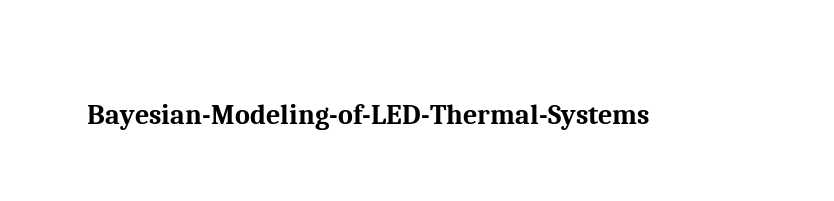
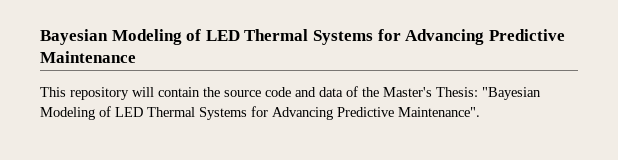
[87,104,649,130] Bayesian-Modeling-of-LED-Thermal-Systems -> [40,29,565,45] [40,51,136,63] [40,86,541,100] [40,106,480,120] Bayesian Modeling of LED Thermal Systems for Advancing Predictive Maintenance // This repository will contain the source code and data of the Master's Thesis: "Bayesian Modeling of LED Thermal Systems for Advancing Predictive Maintenance".

